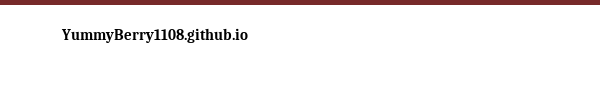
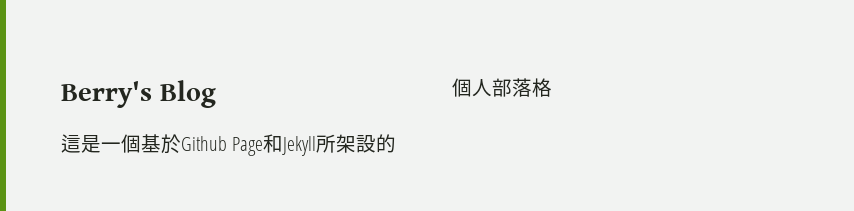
[61,28,248,43] YummyBerry1108.github.io -> [61,80,216,108] [61,134,397,156] [452,78,552,97] Berry's Blog // 這是一個基於Github Page和Jekyll所架設的個人部落格

